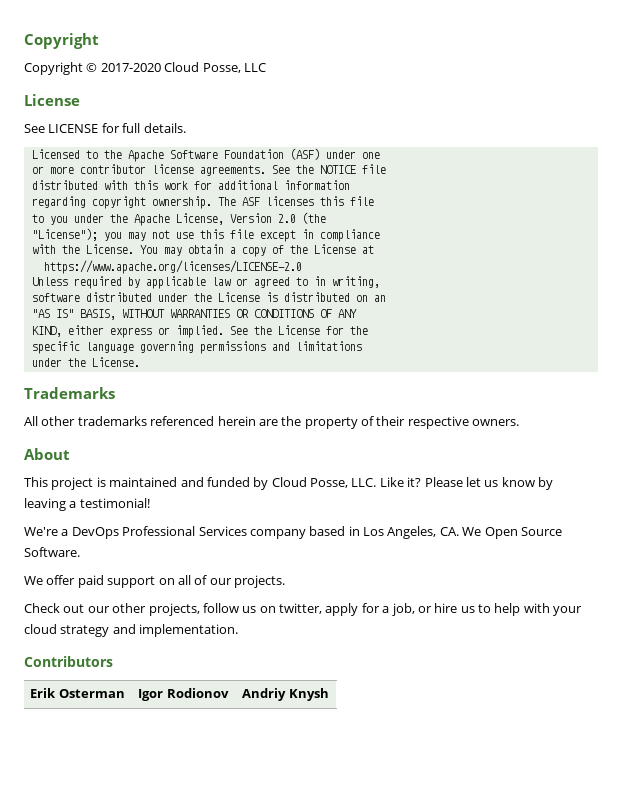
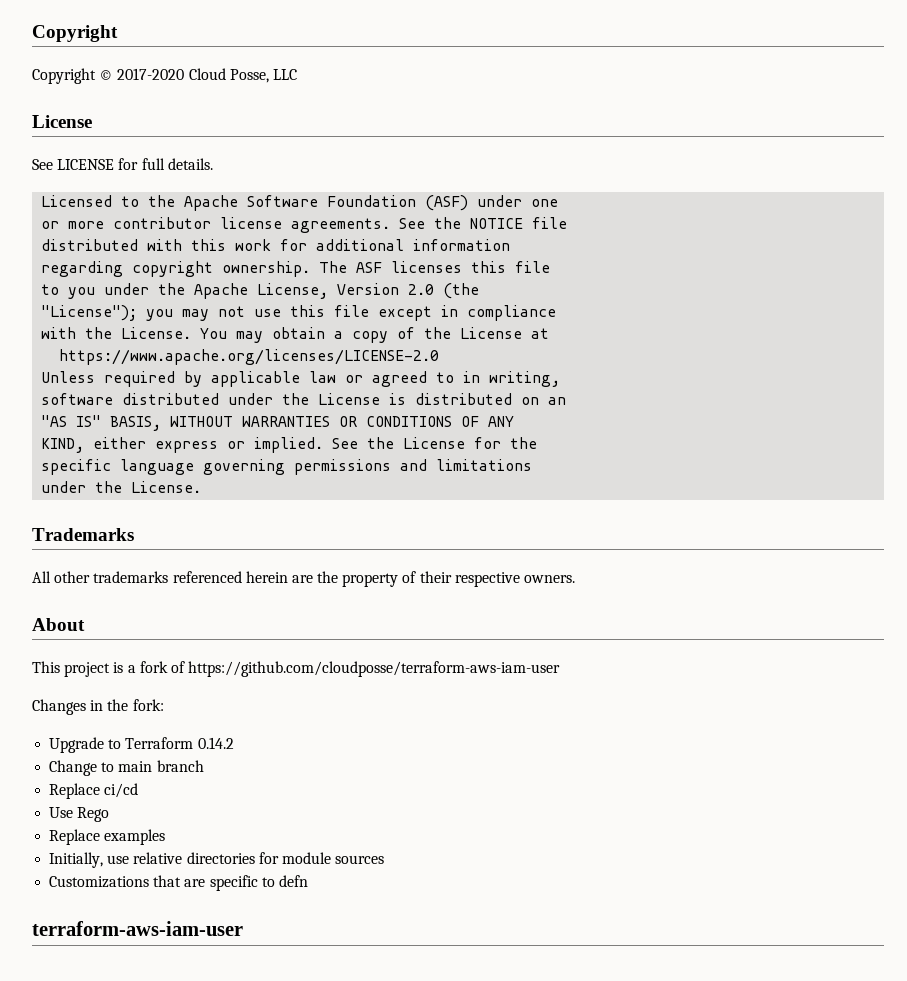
[109,477,553,490] [24,498,150,511] [24,526,562,539] [24,547,80,557] [24,575,285,588] [24,603,583,616] [24,624,239,637] [24,656,113,667] [30,688,125,698] [138,688,229,701] [242,688,329,701] maintained and funded by Cloud Posse, LLC. Like it? Please let us know by leaving a testimonial! // We're a DevOps Professional Services company based in Los Angeles, CA. We Open Source Software. // We offer paid support on all of our projects. // Check out our other projects, follow us on twitter, apply for a job, or hire us to help with your cloud strategy and implementation. // Contributors // Erik Osterman | Igor Rodionov | Andriy Knysh -> [127,661,561,677] [32,699,164,715] [49,737,234,753] [49,760,204,776] [49,783,139,799] [49,807,110,822] [49,829,166,845] [49,852,385,868] [49,875,308,891] [32,921,243,936] a fork of https://github.com/cloudposse/terraform-aws-iam-user // Changes in the fork: // Upgrade to Terraform 0.14.2 // Change to main branch // Replace ci/cd // Use Rego // Replace examples // Initially, use relative directories for module sources // Customizations that are specific to defn // terraform-aws-iam-user

